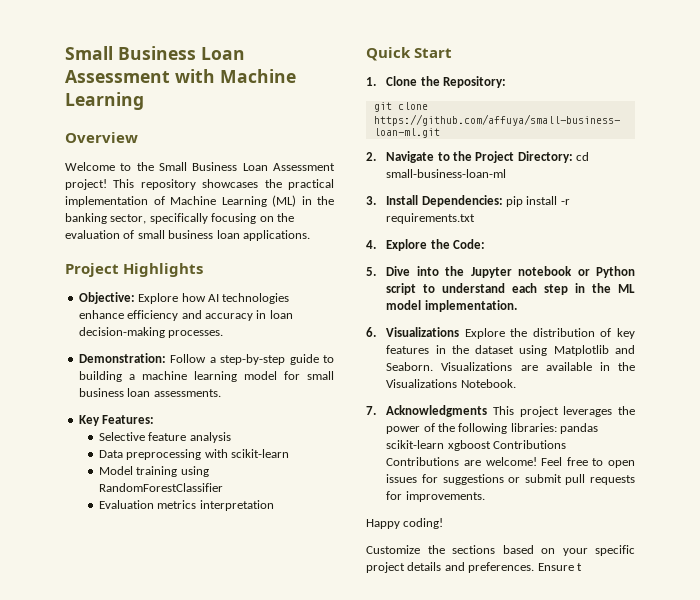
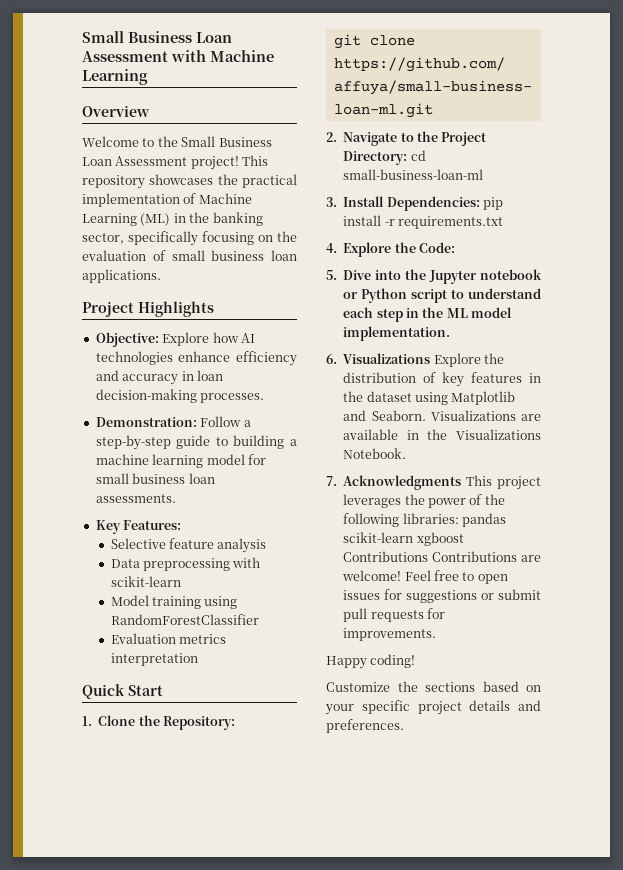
[537,563,582,571] Ensure t -> (404, 726) none

